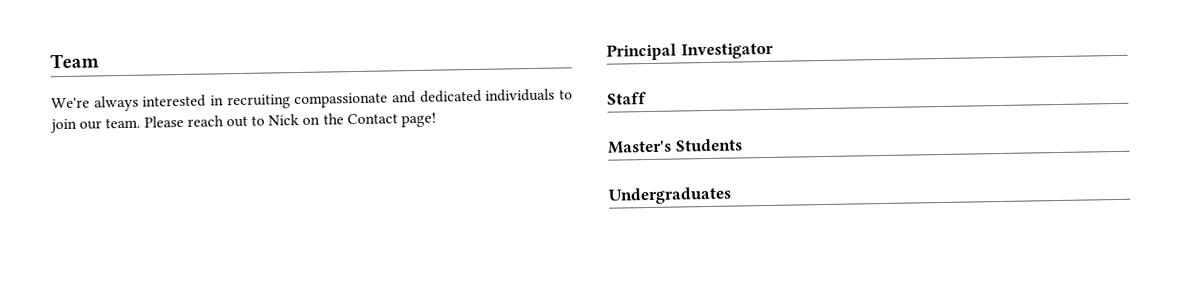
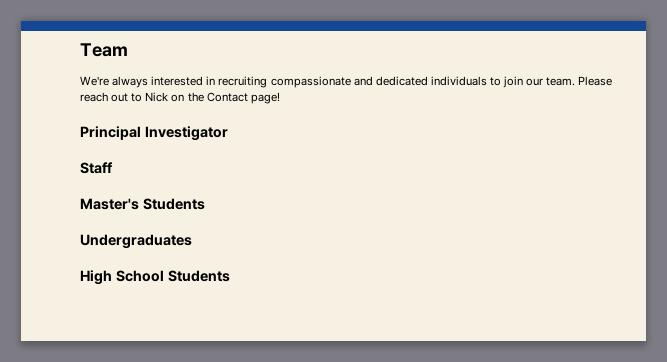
(732, 195) none -> [80,270,230,285] // High School Students

